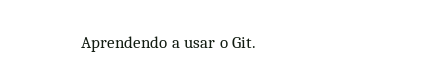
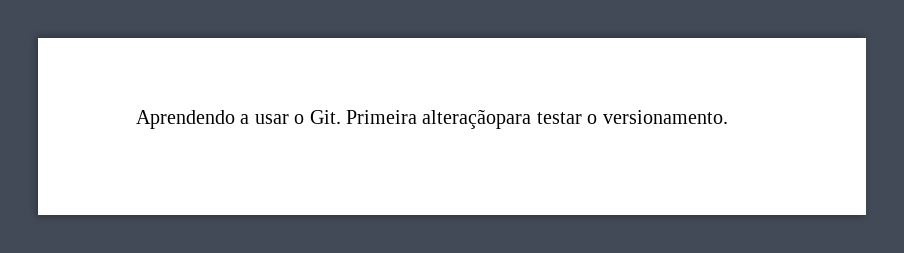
(257, 42) none -> [346,109,728,129] Primeira alteraçãopara testar o versionamento.

